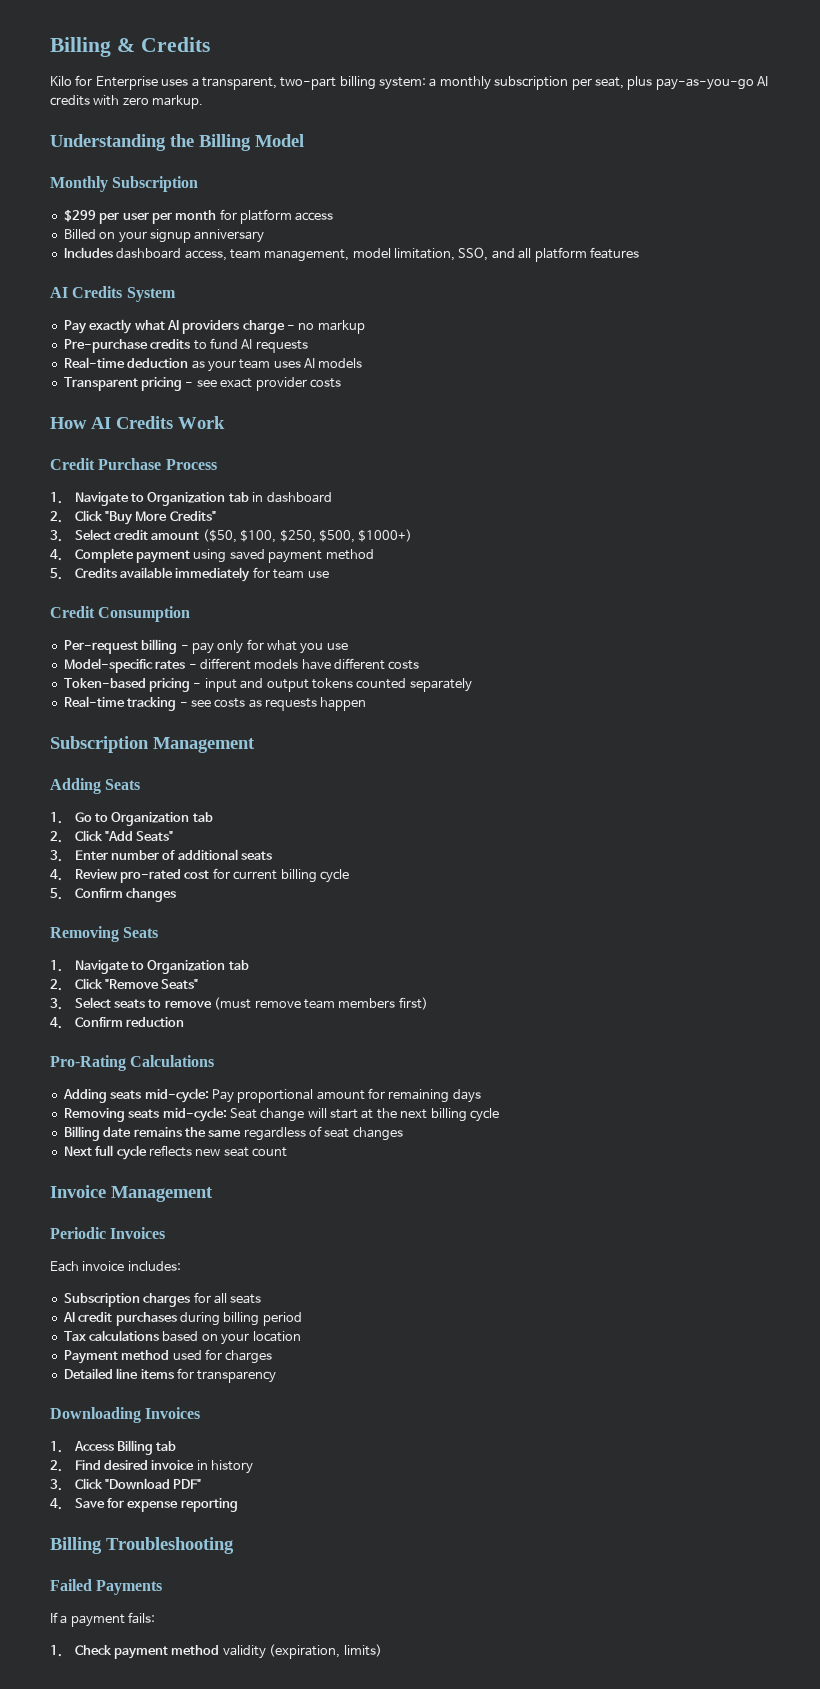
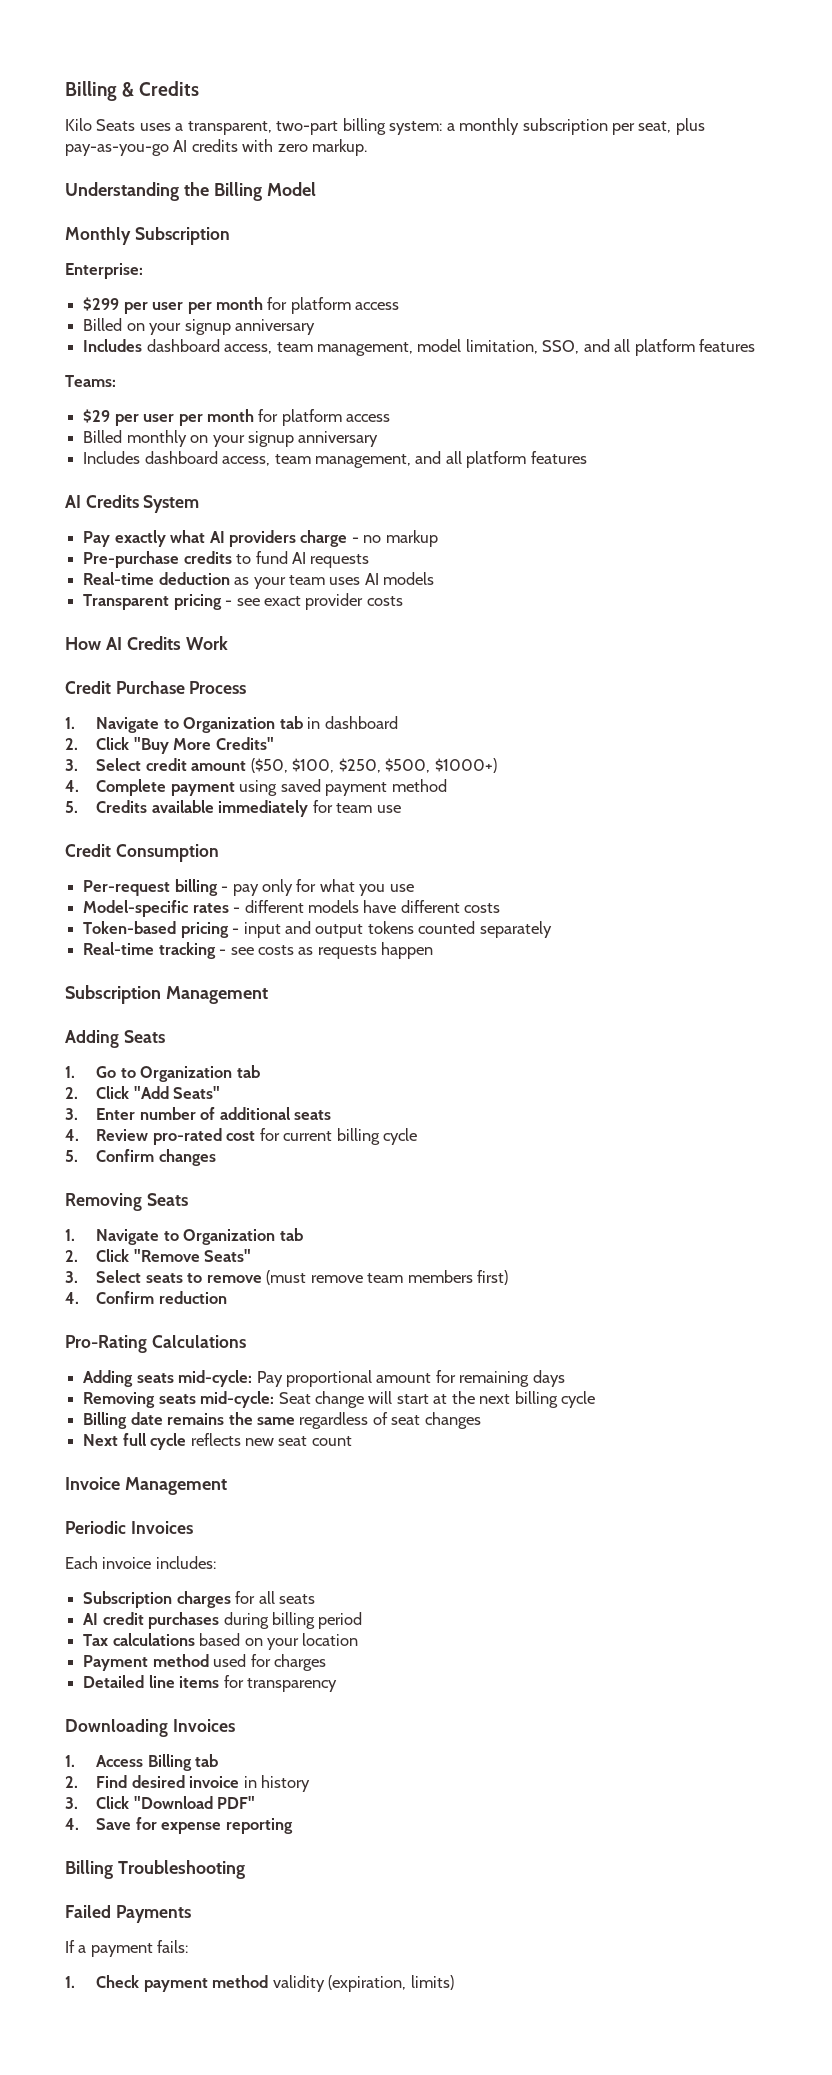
[75,75,158,90] for Enterprise -> [96,119,136,131] Seats
(199, 184) none -> [65,263,143,279] // Enterprise:
(639, 253) none -> [65,375,116,387] [83,409,391,426] [83,430,379,447] [83,451,587,468] // Teams: // $29 per user per month for platform access // Billed monthly on your signup anniversary // Includes dashboard access, team management, and all platform features

